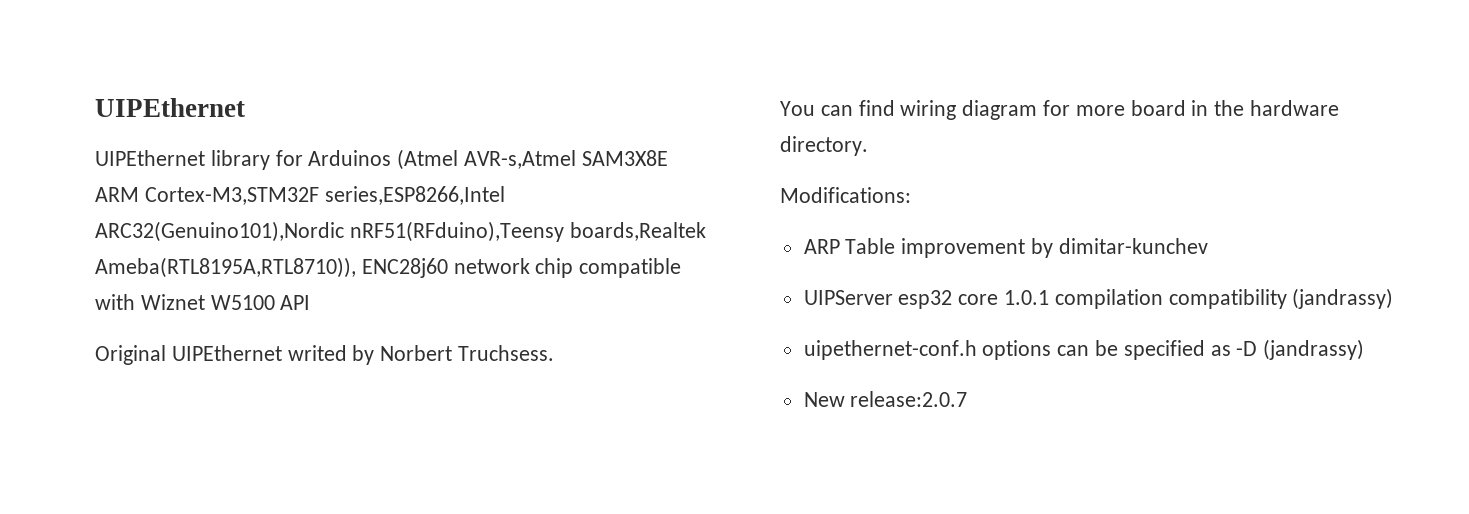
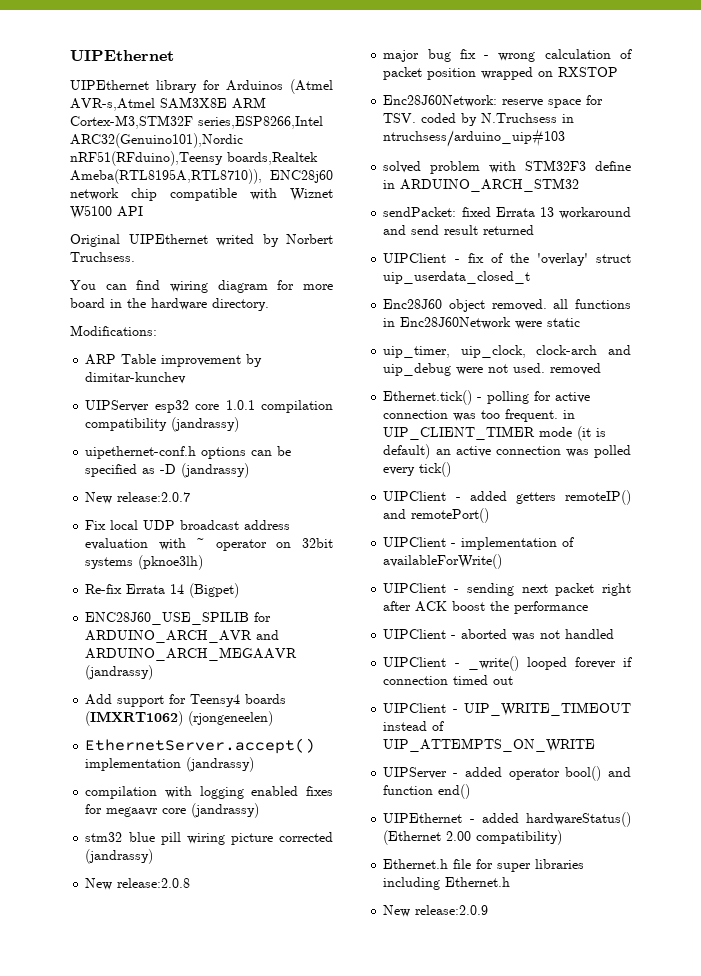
(968, 399) none -> [85,520,291,530] [85,538,333,551] [85,555,204,570] [85,583,240,598] [85,612,272,625] [85,630,280,643] [85,647,298,661] [85,665,154,680] [85,694,287,707] [85,711,274,726] [85,738,316,754] [85,757,255,772] [85,786,333,799] [85,803,260,818] [85,832,333,845] [85,849,154,864] [85,878,191,890] [383,49,632,62] [383,67,619,80] [383,95,604,108] [383,113,575,126] [383,129,566,147] [383,160,631,174] [383,178,580,192] [383,207,631,219] [383,225,535,235] [383,253,631,266] [383,271,531,284] [383,299,631,312] [383,317,581,329] [383,345,631,358] [383,363,602,376] [383,390,591,405] [383,409,576,422] [383,426,607,441] [383,444,631,459] [383,462,452,477] [383,490,631,505] [383,508,490,523] [383,537,575,550] [383,554,503,569] [383,583,631,596] [383,601,589,614] [383,629,615,641] [383,656,632,671] [383,675,514,685] [383,702,631,716] [383,721,445,731] [383,738,596,752] [383,766,631,781] [383,784,471,799] [383,812,631,827] [383,830,563,845] [383,859,585,872] [383,877,511,890] [383,905,489,917] // Fix local UDP broadcast address evaluation with ~ operator on 32bit systems (pknoe3lh) // Re-fix Errata 14 (Bigpet) // ENC28J60_USE_SPILIB for ARDUINO_ARCH_AVR and ARDUINO_ARCH_MEGAAVR (jandrassy) // Add support for Teensy4 boards (IMXRT1062) (rjongeneelen) // EthernetServer.accept() implementation (jandrassy) // compilation with logging enabled fixes for megaavr core (jandrassy) // stm32 blue pill wiring picture corrected (jandrassy) // New release:2.0.8 // major bug fix - wrong calculation of packet position wrapped on RXSTOP // Enc28J60Network: reserve space for TSV. coded by N.Truchsess in ntruchsess/arduino_uip#103 // solved problem with STM32F3 define in ARDUINO_ARCH_STM32 // sendPacket: fixed Errata 13 workaround and send result returned // UIPClient - fix of the 'overlay' struct uip_userdata_closed_t // Enc28J60 object removed. all functions in Enc28J60Network were static // uip_timer, uip_clock, clock-arch and uip_debug were not used. removed // Ethernet.tick() - polling for active connection was too frequent. in UIP_CLIENT_TIMER mode (it is default) an active connection was polled every tick() // UIPClient - added getters remoteIP() and remotePort() // UIPClient - implementation of availableForWrite() // UIPClient - sending next packet right after ACK boost the performance // UIPClient - aborted was not handled // UIPClient - _write() looped forever if connection timed out // UIPClient - UIP_WRITE_TIMEOUT instead of UIP_ATTEMPTS_ON_WRITE // UIPServer - added operator bool() and function end() // UIPEthernet - added hardwareStatus() (Ethernet 2.00 compatibility) // Ethernet.h file for super libraries including Ethernet.h // New release:2.0.9

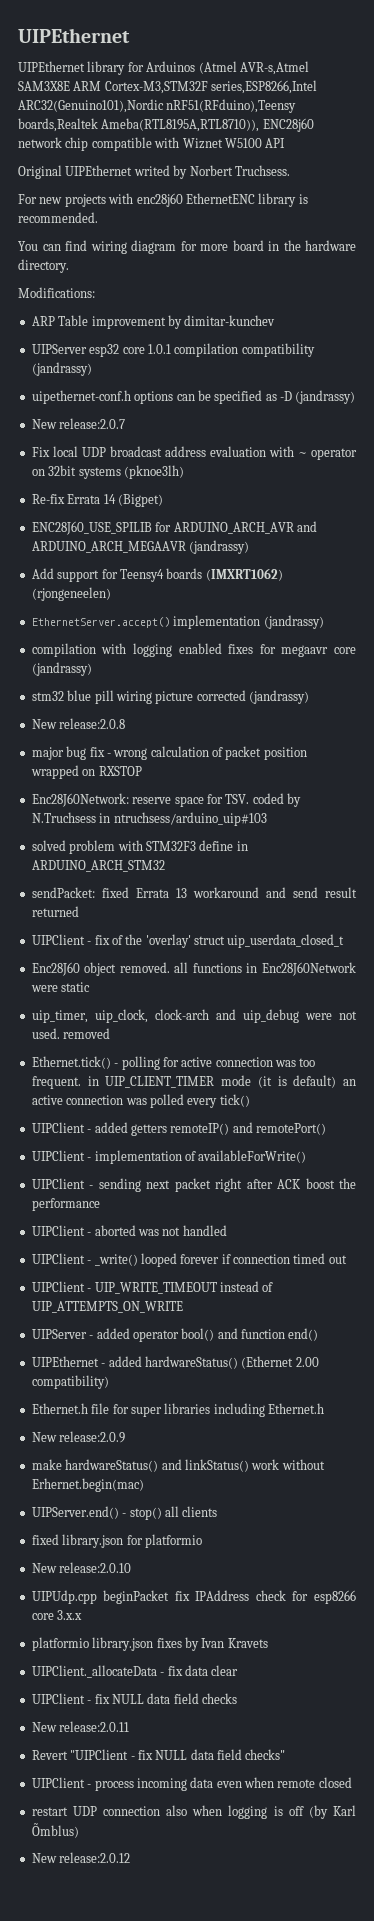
(135, 257) none -> [18,193,308,207] [18,212,98,223] // For new projects with enc28j60 EthernetENC library is recommended.
(489, 910) none -> [31,1459,325,1472] [31,1478,144,1492] [31,1506,218,1520] [31,1534,202,1548] [31,1562,132,1573] [31,1590,356,1604] [31,1610,83,1620] [31,1637,268,1651] [31,1665,239,1678] [31,1693,237,1704] [31,1721,130,1732] [31,1749,286,1760] [31,1777,352,1791] [31,1805,357,1819] [31,1823,79,1838] [31,1852,131,1863] // make hardwareStatus() and linkStatus() work without Erhernet.begin(mac) // UIPServer.end() - stop() all clients // fixed library.json for platformio // New release:2.0.10 // UIPUdp.cpp beginPacket fix IPAddress check for esp8266 core 3.x.x // platformio library.json fixes by Ivan Kravets // UIPClient._allocateData - fix data clear // UIPClient - fix NULL data field checks // New release:2.0.11 // Revert "UIPClient - fix NULL data field checks" // UIPClient - process incoming data even when remote closed // restart UDP connection also when logging is off (by Karl Õmblus) // New release:2.0.12

